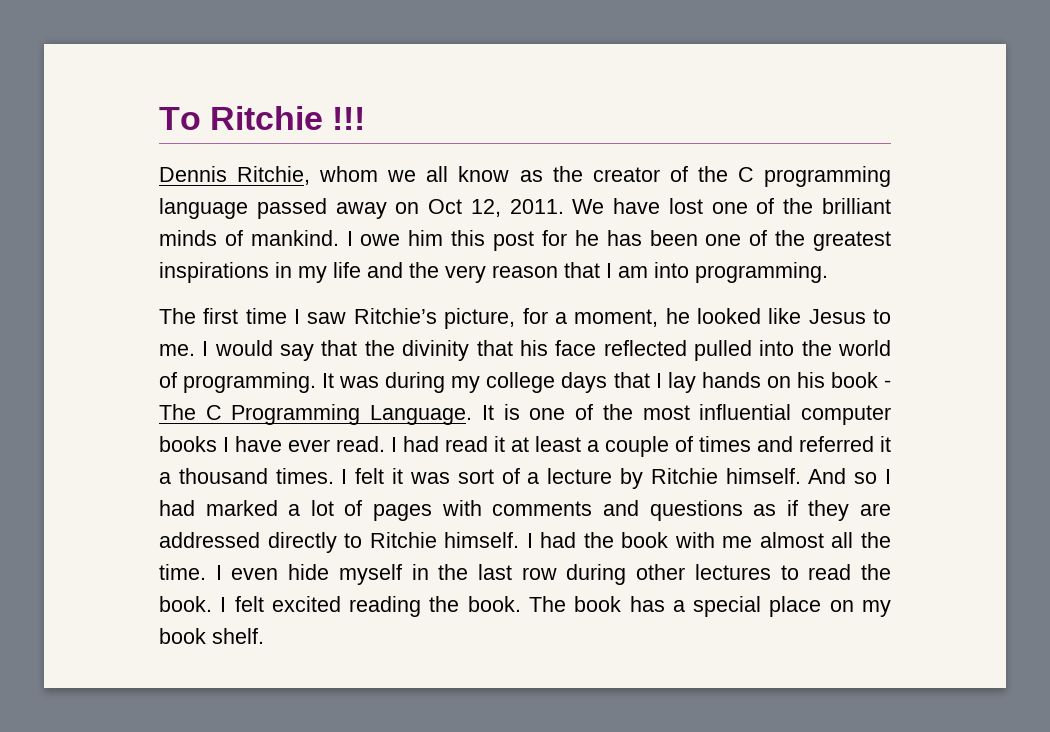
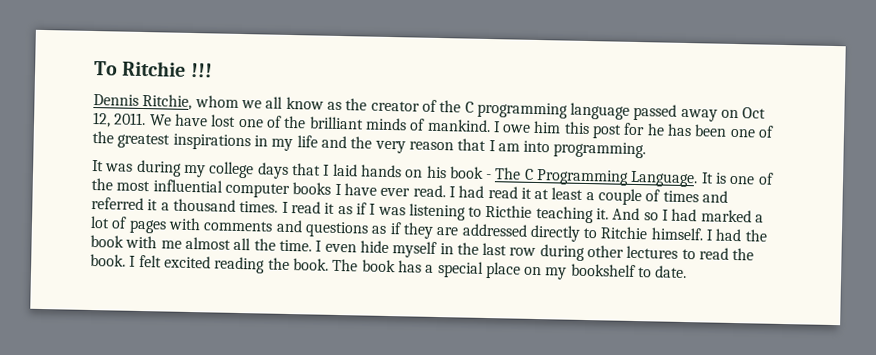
[159,308,891,329] [159,340,891,361] [159,372,317,393] The first time I saw Ritchie’s picture, for a moment, he looked like Jesus to me. I would say that the divinity that his face reflected pulled into the world of programming. -> (647, 150) none
[667,372,696,393] lay -> [332,163,358,177] laid
[355,468,801,489] felt it was sort of a lecture by Ritchie himself. -> [290,201,610,224] read it as if I was listening to Ricthie teaching it.
[159,628,264,644] book shelf. -> [570,263,688,279] bookshelf to date.

